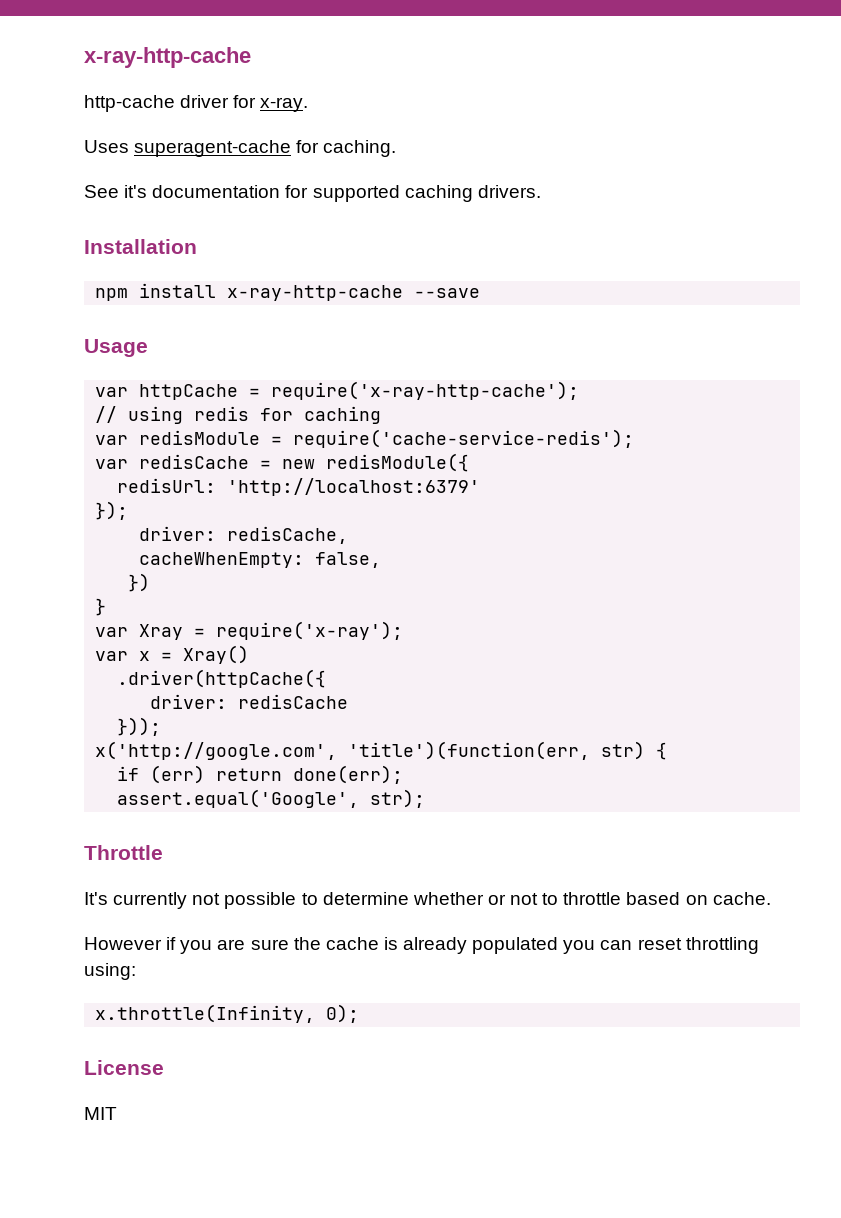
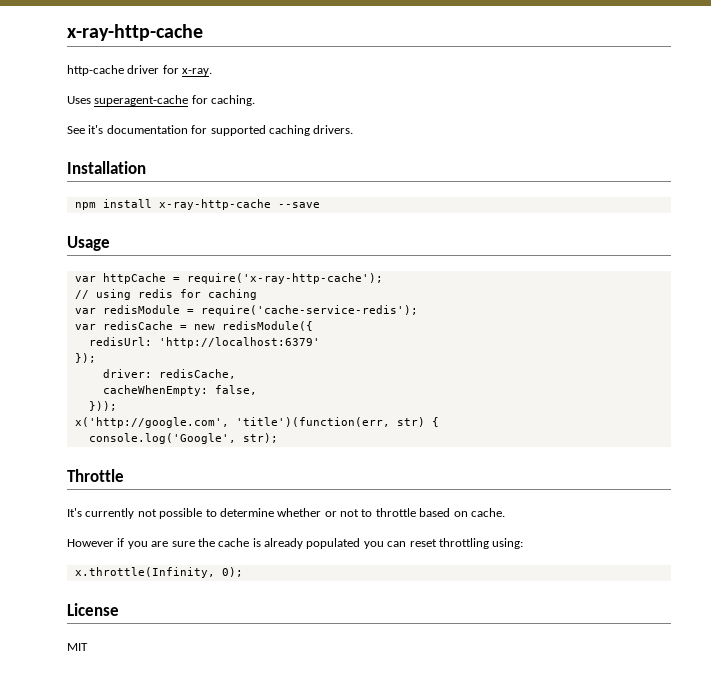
[128,573,151,592] [95,598,107,616] [95,621,404,640] [95,645,250,664] [117,669,327,688] [150,694,349,709] // }) // } // var Xray = require('x-ray'); // var x = Xray() // .driver(httpCache({ // driver: redisCache -> (257, 390) none
[117,765,404,784] [117,789,360,808] if (err) return done(err); // assert.equal('Google', -> [88,433,236,444] console.log('Google',

